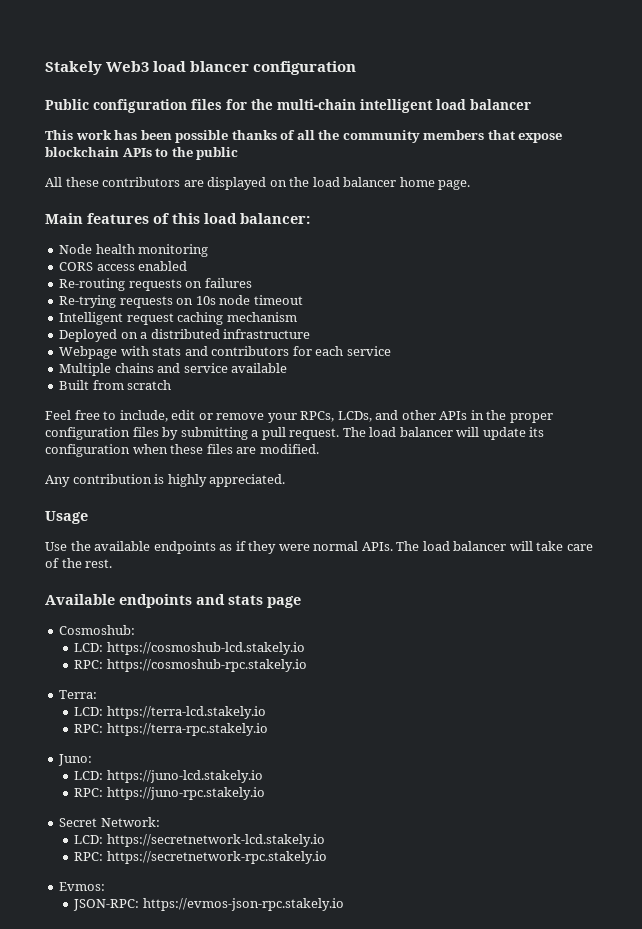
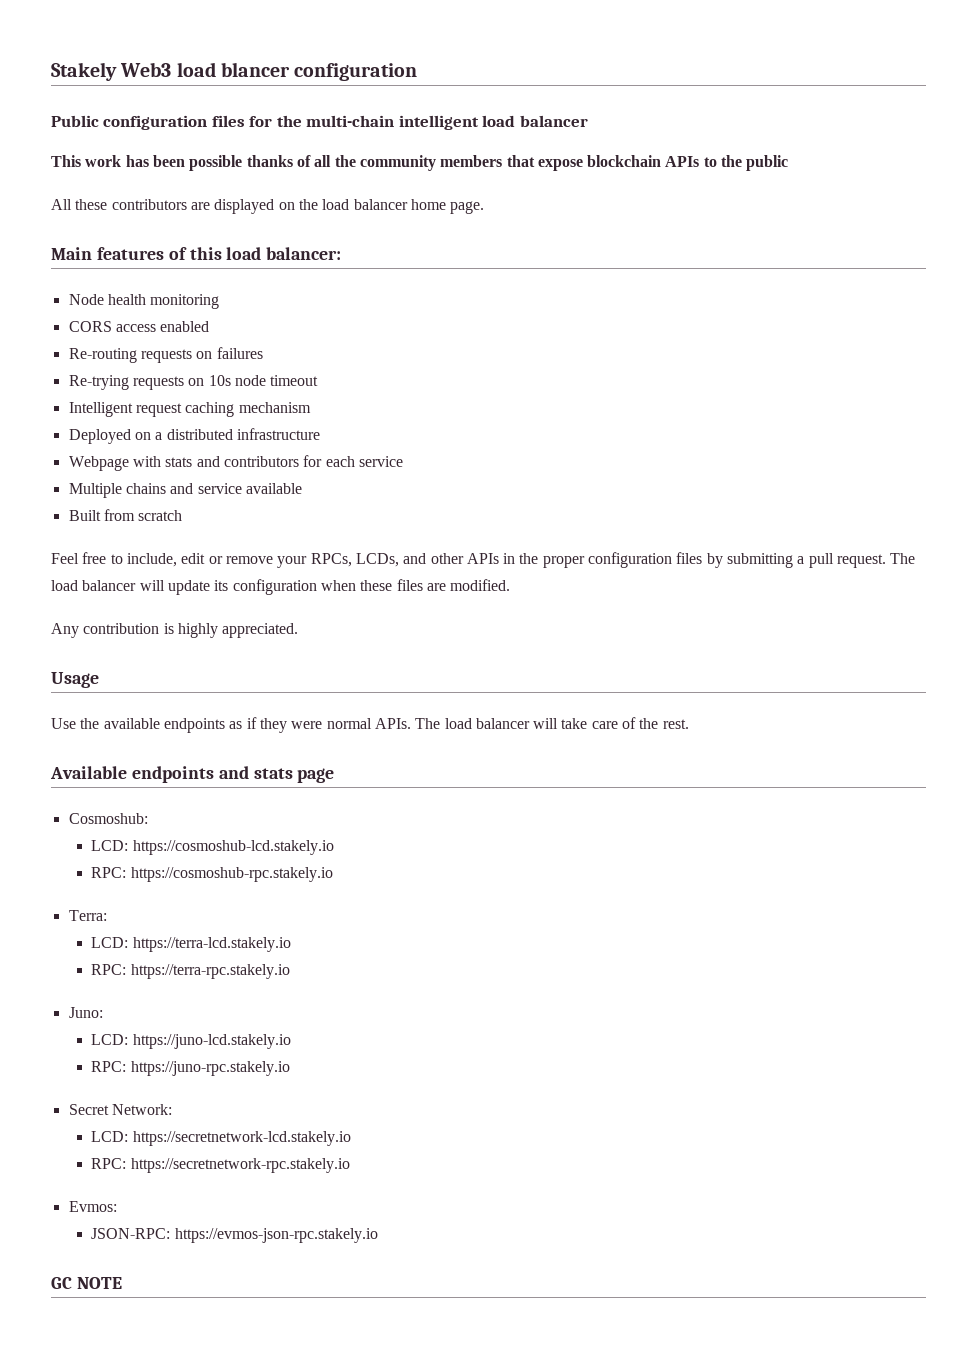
(344, 904) none -> [51,1277,122,1289] // GC NOTE

